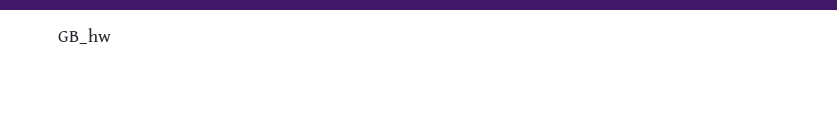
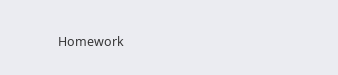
[58,28,111,44] GB_hw -> [58,36,124,46] Homework

